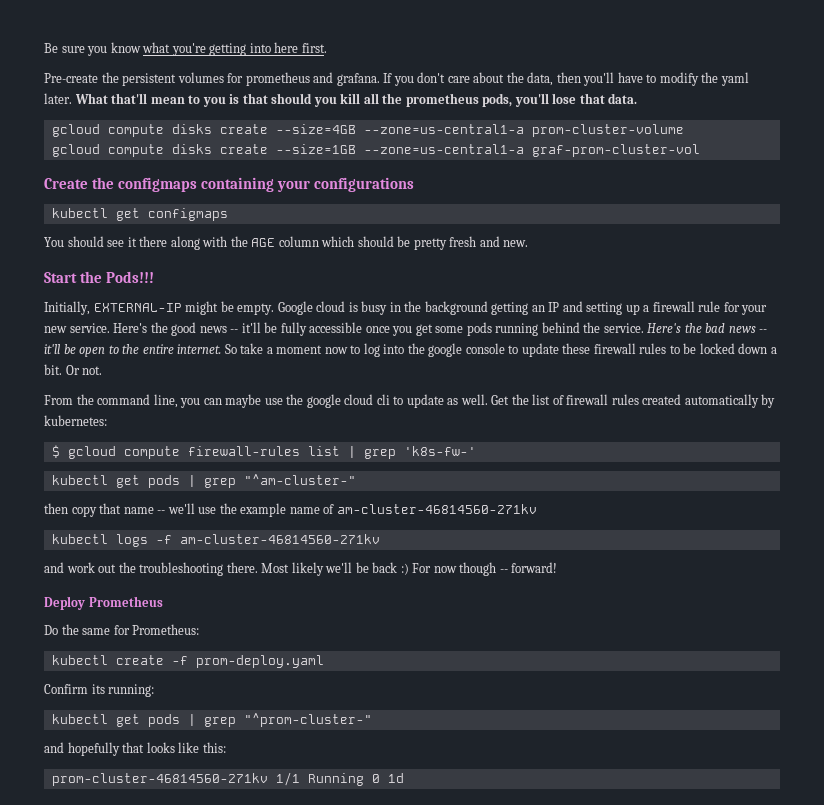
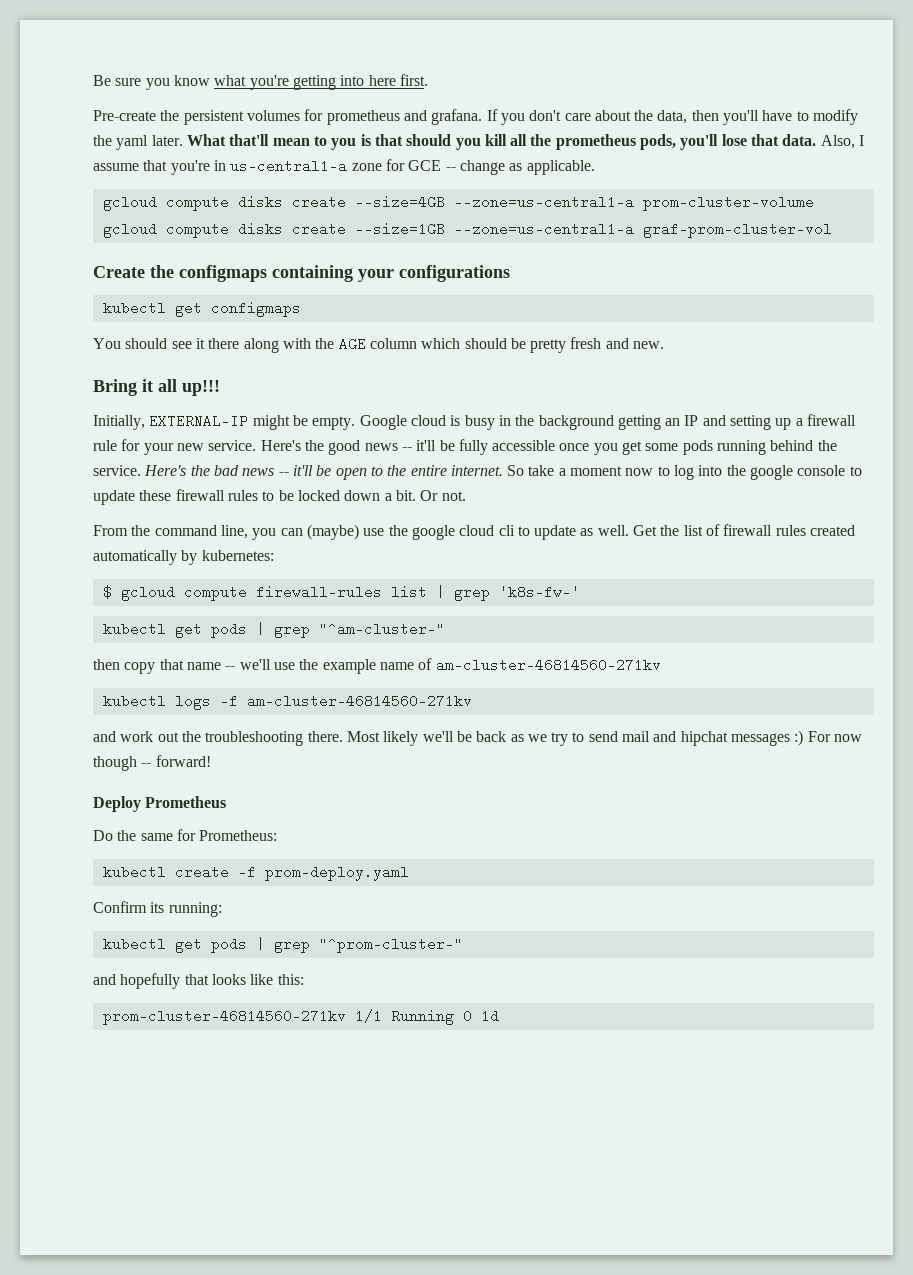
(638, 98) none -> [820,135,865,149] [93,159,595,175] Also, I assume that you're in us-central1-a zone for GCE -- change as applicable.
[44,271,154,283] Start the Pods!!! -> [93,379,220,396] Bring it all up!!!
[225,394,262,408] maybe -> [306,524,359,540] (maybe)
(398, 567) none -> [510,731,791,746] as we try to send mail and hipchat messages

